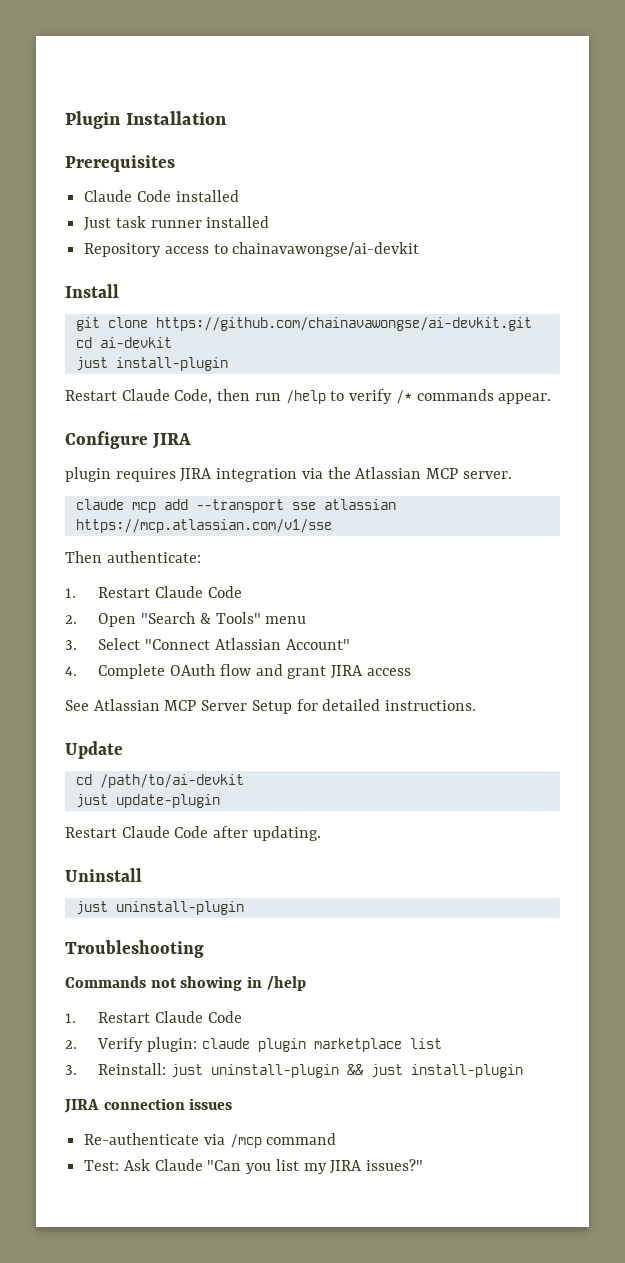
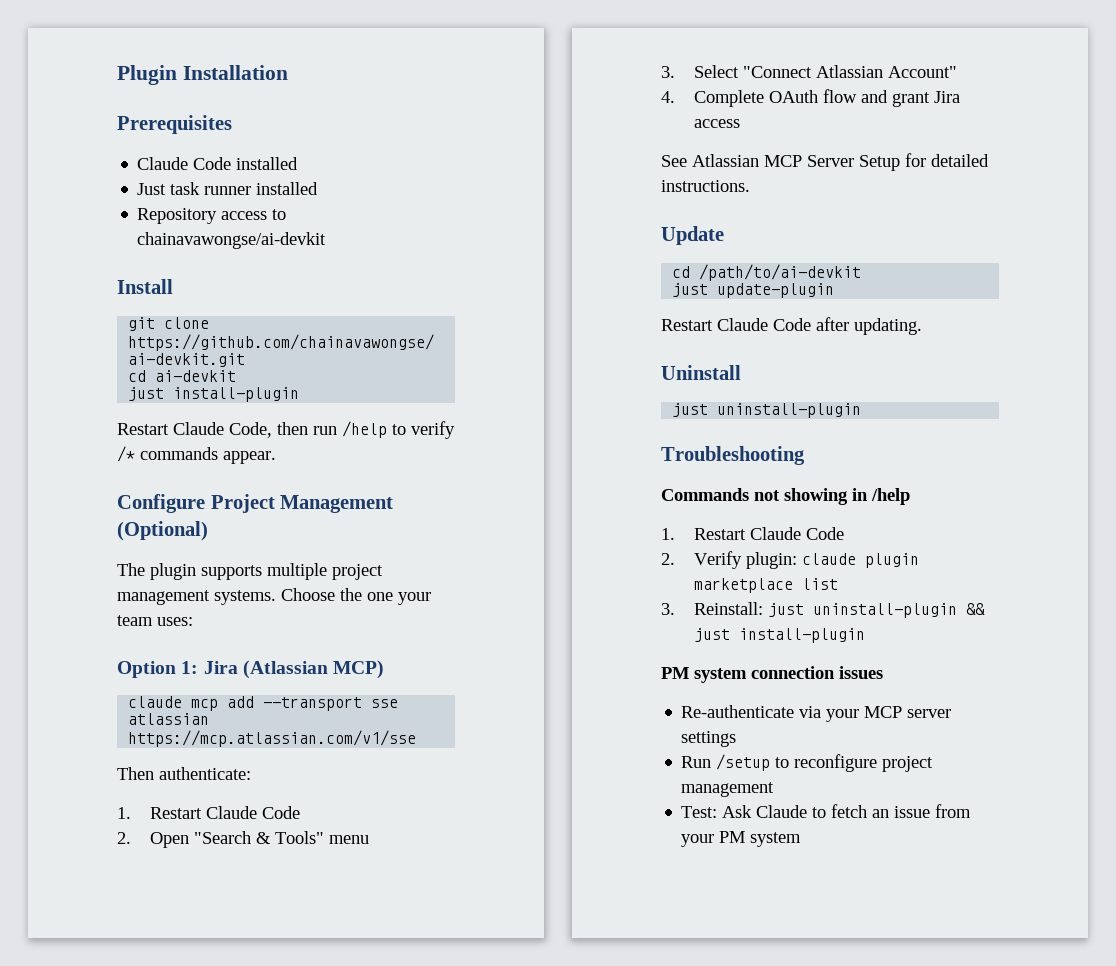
[152,433,192,449] [65,467,512,482] JIRA // plugin requires JIRA integration via the Atlassian MCP server. -> [210,494,394,513] [117,521,208,541] [117,563,383,580] [117,588,431,605] [117,615,193,626] [117,660,385,679] Project Management (Optional) // The plugin supports multiple project management systems. Choose the one your team uses: // Option 1: Jira (Atlassian MCP)
[331,665,364,679] JIRA -> [933,91,960,103] Jira
[64,1099,99,1113] JIRA -> [661,667,747,683] PM system
[229,1133,337,1148] [84,1159,424,1174] /mcp command // Test: Ask Claude "Can you list my JIRA issues?" -> [826,706,952,722] [681,731,737,747] [681,754,934,772] [681,782,775,797] [681,804,972,818] [681,831,802,847] your MCP server settings // Run /setup to reconfigure project management // Test: Ask Claude to fetch an issue from your PM system

